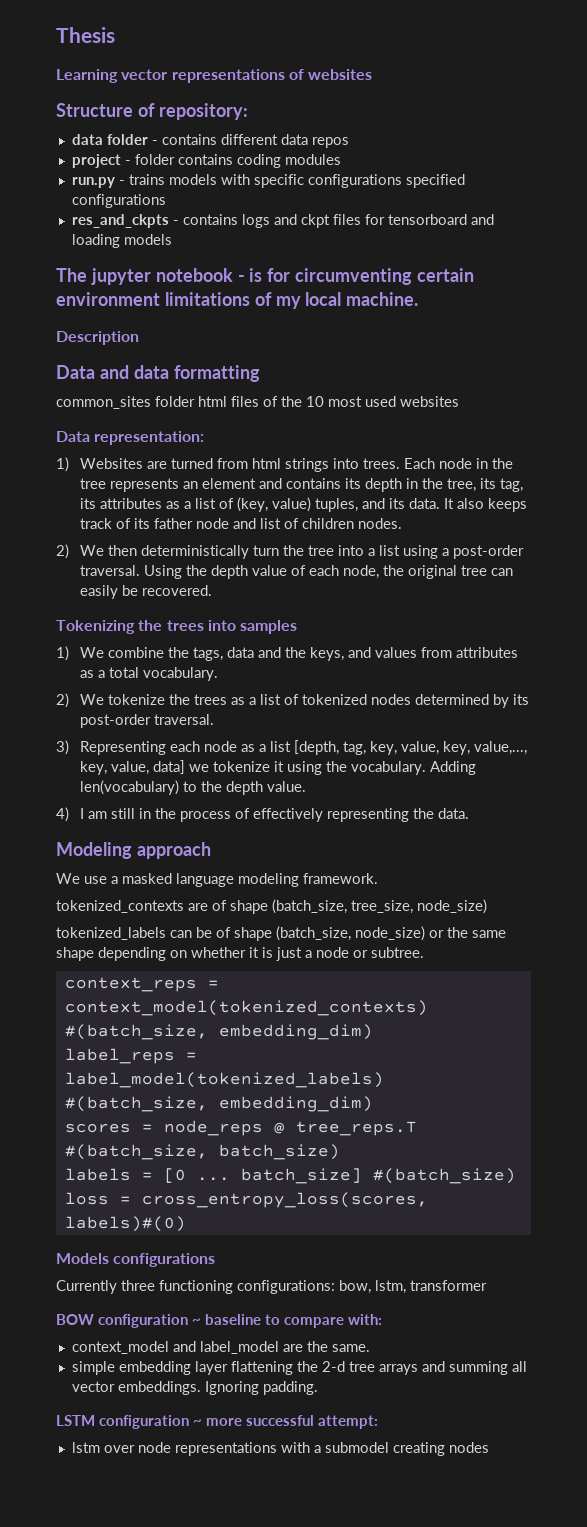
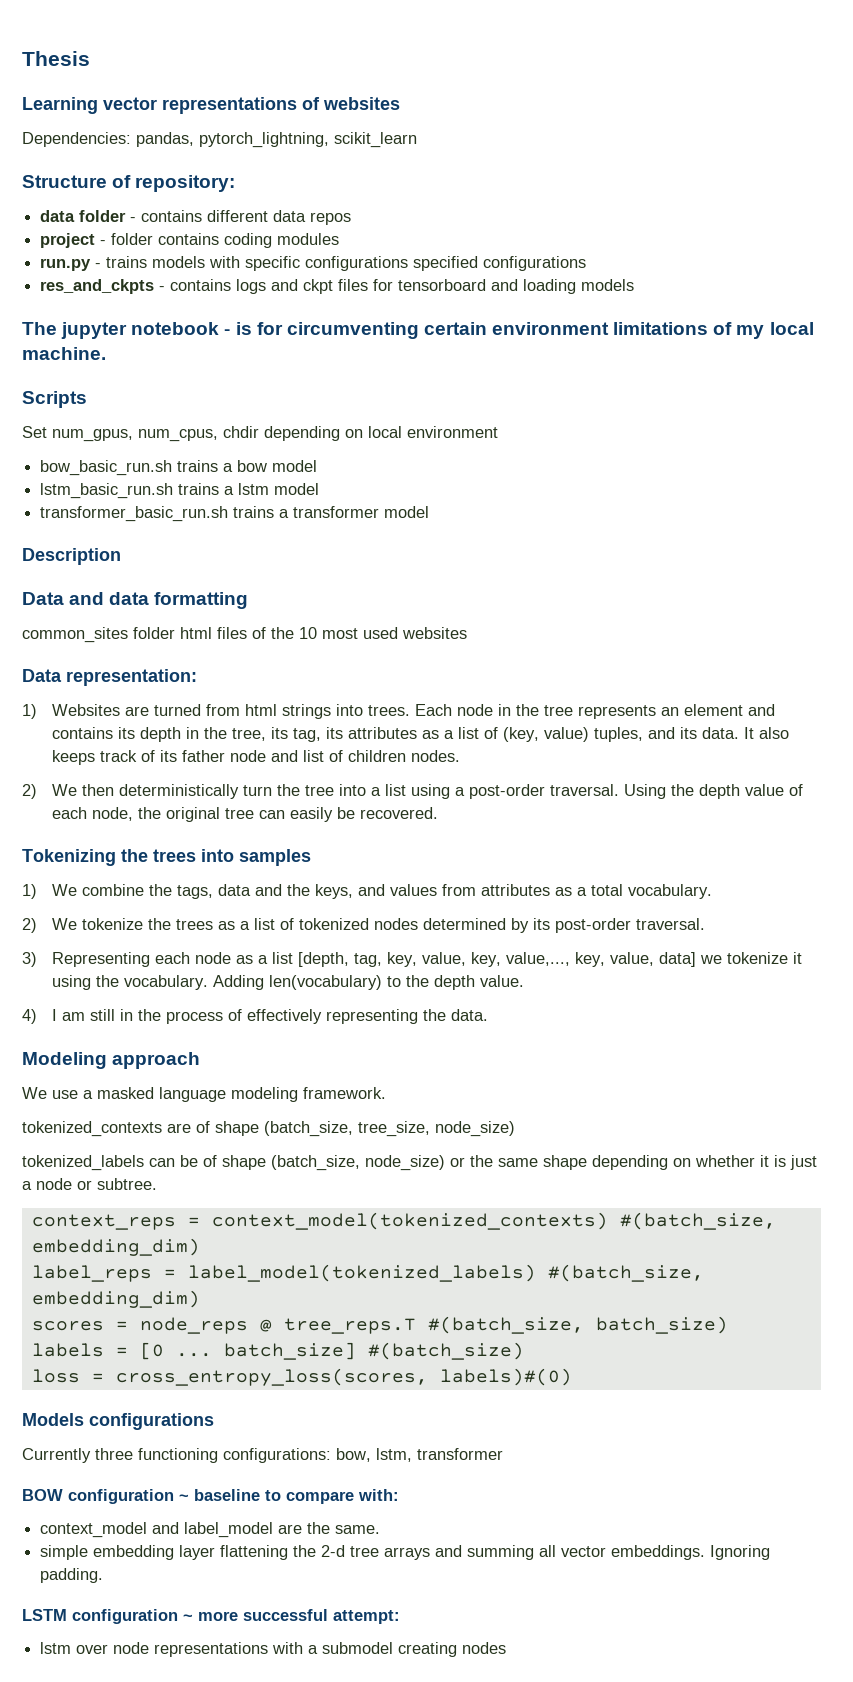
(373, 74) none -> [22,132,417,148] // Dependencies: pandas, pytorch_lightning, scikit_learn
(419, 299) none -> [22,391,87,408] [22,426,498,442] [40,460,318,476] [40,483,320,499] [40,506,430,522] // Scripts // Set num_gpus, num_cpus, chdir depending on local environment // bow_basic_run.sh trains a bow model // lstm_basic_run.sh trains a lstm model // transformer_basic_run.sh trains a transformer model

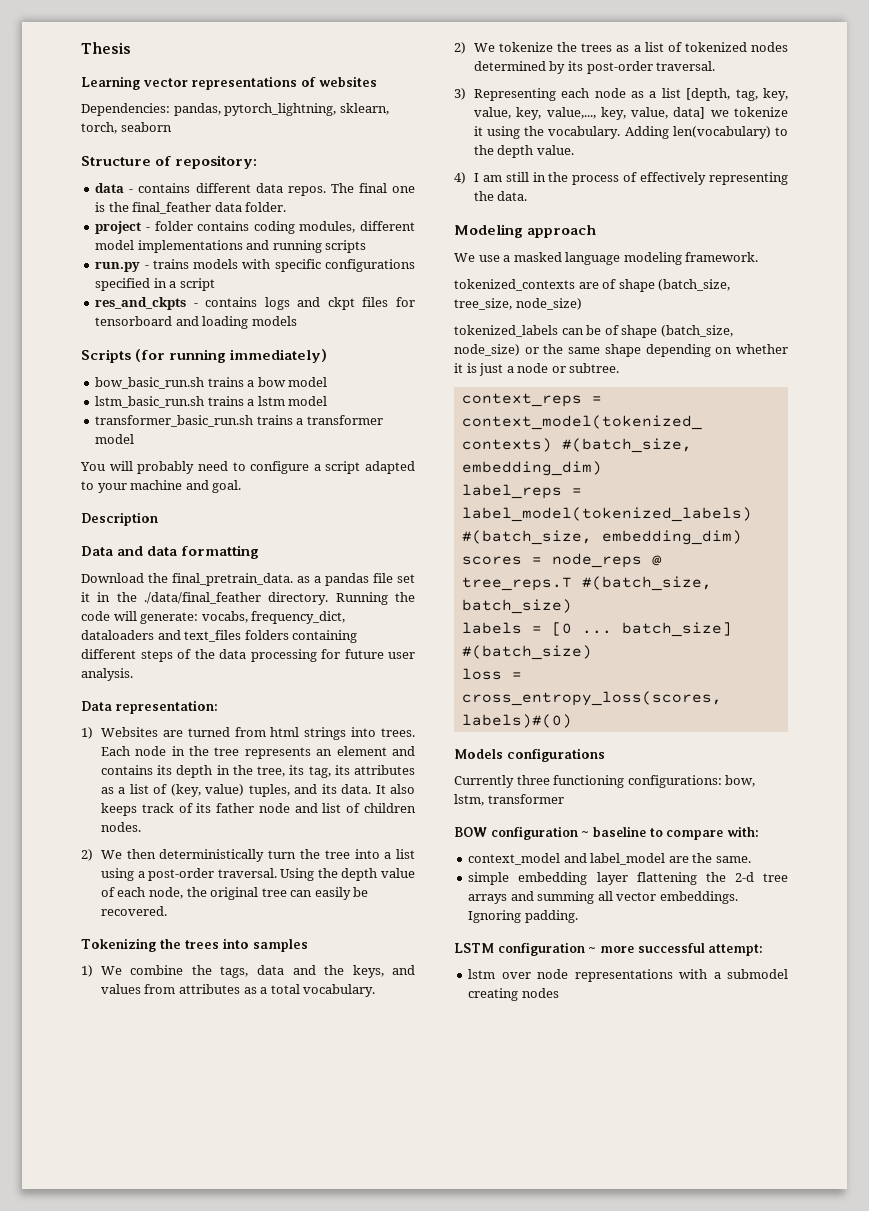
[334,132,417,148] scikit_learn -> [339,103,389,115] [81,122,172,134] sklearn, torch, seaborn
[79,210,127,222] folder -> (125, 188) none
[310,212,352,225] repos -> [287,183,415,196] [95,202,287,214] repos. The final one is the final_feather data folder.
[277,233,340,245] modules -> [299,221,415,233] [95,240,367,253] modules, different model implementations and running scripts
[483,256,587,271] configurations -> [153,278,215,291] in a script
[22,322,814,339] [22,347,106,360] [22,391,87,408] [22,426,498,442] The jupyter notebook - is for circumventing certain environment limitations of my local machine. // Scripts // Set num_gpus, num_cpus, chdir depending on local environment -> [81,349,328,363] Scripts (for running immediately)
(430, 512) none -> [80,461,415,474] [81,480,242,493] // You will probably need to configure a script adapted to your machine and goal.
[22,627,467,643] common_sites folder html files of the 10 most used websites -> [81,573,415,586] [81,592,415,605] [81,611,346,624] [81,630,358,643] [81,649,415,662] [81,668,133,681] Download the final_pretrain_data. as a pandas file set it in the ./data/final_feather directory. Running the code will generate: vocabs, frequency_dict, dataloaders and text_files folders containing different steps of the data processing for future user analysis.

